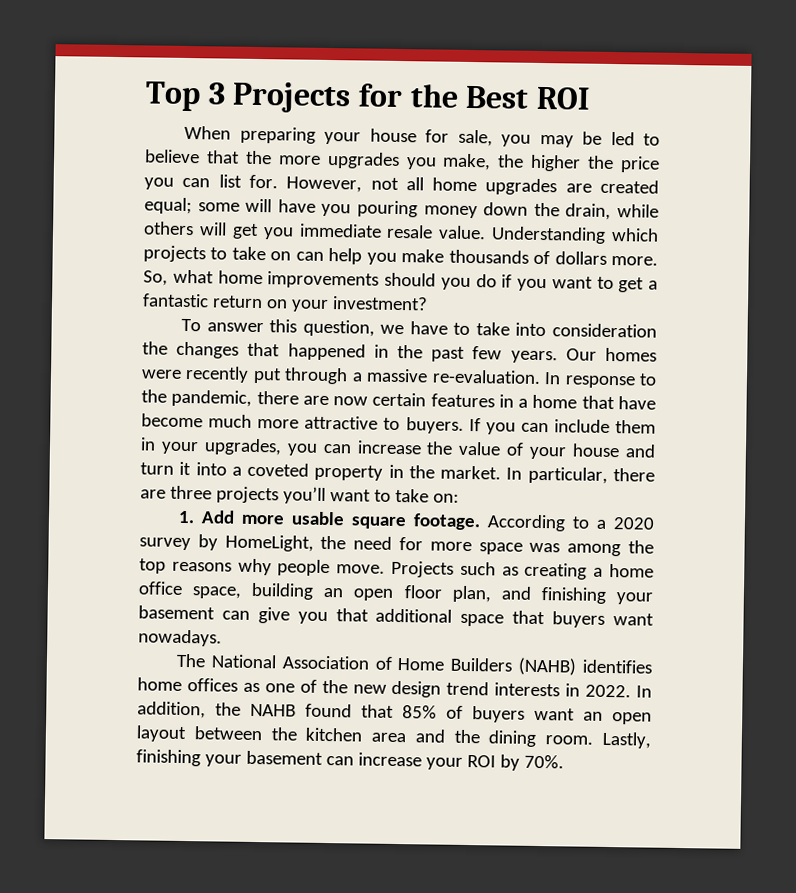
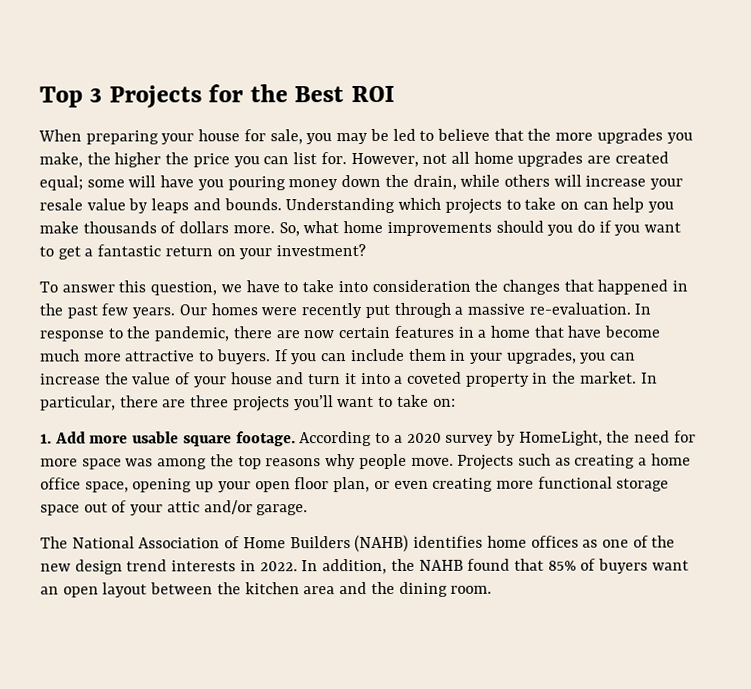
[231,223,487,240] get you immediate resale value. -> [585,175,684,190] [39,198,282,214] increase your resale value by leaps and bounds.
[251,582,653,605] [138,605,655,628] [138,629,222,647] building an open floor plan, and finishing your basement can give you that additional space that buyers want nowadays. -> [132,476,670,493] [40,500,309,516] opening up your open floor plan, or even creating more functional storage space out of your attic and/or garage.
[602,731,651,749] [136,749,564,771] Lastly, finishing your basement can increase your ROI by 70%. -> (493, 589) none

